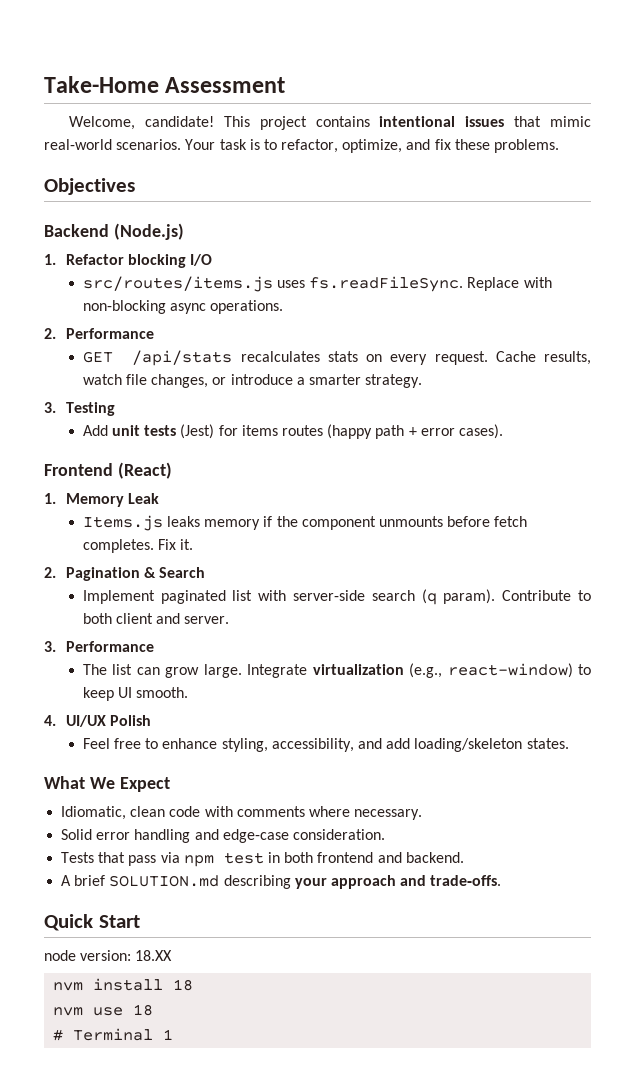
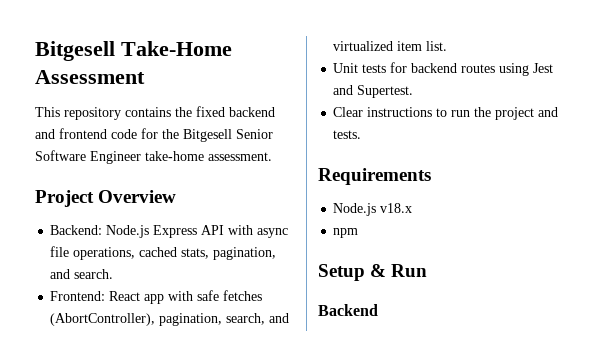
(44, 84) none -> [35,41,115,61] Bitgesell
[69,116,592,130] [44,139,560,153] [44,178,135,195] [44,223,184,240] [44,254,213,268] [82,276,552,292] [82,300,284,314] [44,328,154,339] [82,350,592,366] [82,374,423,388] [44,402,115,416] [82,424,503,439] [44,462,172,479] [44,493,159,507] [82,515,528,531] [82,539,194,553] [44,567,206,581] [82,589,591,605] [82,613,230,624] [44,641,154,652] [82,663,591,678] [82,687,189,701] [44,715,151,727] [82,738,569,752] [44,776,170,792] [61,806,423,820] [61,829,385,843] [61,852,464,867] [61,875,502,889] [44,914,140,931] [44,950,173,961] [53,978,194,991] [53,1004,154,1016] [53,1028,174,1041] Welcome, candidate! This project contains intentional issues that mimic real‑world scenarios. Your task is to refactor, optimize, and fix these problems. // Objectives // Backend (Node.js) // 1. Refactor blocking I/O // src/routes/items.js uses fs.readFileSync. Replace with non‑blocking async operations. // 2. Performance // GET /api/stats recalculates stats on every request. Cache results, watch file changes, or introduce a smarter strategy. // 3. Testing // Add unit tests (Jest) for items routes (happy path + error cases). // Frontend (React) // 1. Memory Leak // Items.js leaks memory if the component unmounts before fetch completes. Fix it. // 2. Pagination & Search // Implement paginated list with server‑side search (q param). Contribute to both client and server. // 3. Performance // The list can grow large. Integrate virtualization (e.g., react-window) to keep UI smooth. // 4. UI/UX Polish // Feel free to enhance styling, accessibility, and add loading/skeleton states. // What We Expect // Idiomatic, clean code with comments where necessary. // Solid error handling and edge‑case consideration. // Tests that pass via npm test in both frontend and backend. // A brief SOLUTION.md describing your approach and trade‑offs. // Quick Start // node version: 18.XX // nvm install 18 // nvm use 18 // # Terminal 1 -> [35,106,275,120] [35,128,273,142] [35,150,272,164] [35,190,177,207] [50,225,289,238] [50,246,277,260] [50,269,114,279] [50,290,263,304] [50,313,290,326] [333,41,448,51] [333,62,554,76] [333,85,414,98] [333,107,559,120] [333,130,362,139] [318,168,431,185] [333,203,413,216] [333,228,359,238] [318,264,428,281] [318,304,378,316] This repository contains the fixed backend and frontend code for the Bitgesell Senior Software Engineer take-home assessment. // Project Overview // Backend: Node.js Express API with async file operations, cached stats, pagination, and search. // Frontend: React app with safe fetches (AbortController), pagination, search, and virtualized item list. // Unit tests for backend routes using Jest and Supertest. // Clear instructions to run the project and tests. // Requirements // Node.js v18.x // npm // Setup & Run // Backend

